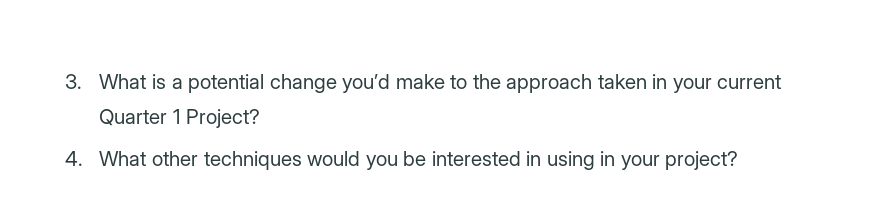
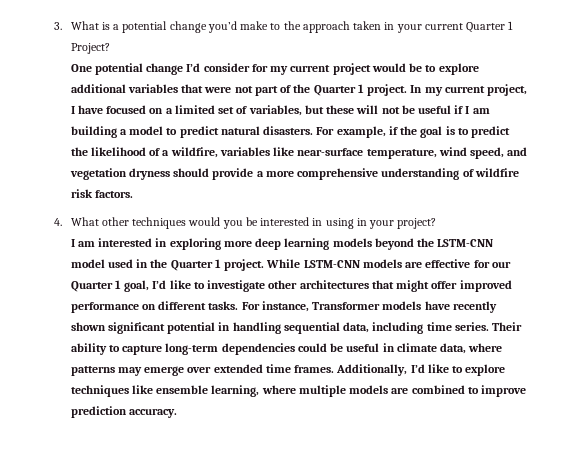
(260, 118) none -> [70,63,479,75] [70,84,527,96] [70,105,490,116] [70,126,510,138] [70,147,528,159] [69,168,519,180] [70,189,133,198] // One potential change I’d consider for my current project would be to explore additional variables that were not part of the Quarter 1 project. In my current project, I have focused on a limited set of variables, but these will not be useful if I am building a model to predict natural disasters. For example, if the goal is to predict the likelihood of a wildfire, variables like near-surface temperature, wind speed, and vegetation dryness should provide a more comprehensive understanding of wildfire risk factors.
(739, 160) none -> [70,238,494,250] [70,259,511,271] [70,280,512,292] [70,301,497,313] [70,322,523,334] [70,343,503,355] [70,364,506,376] [70,385,527,397] [70,406,177,418] // I am interested in exploring more deep learning models beyond the LSTM-CNN model used in the Quarter 1 project. While LSTM-CNN models are effective for our Quarter 1 goal, I’d like to investigate other architectures that might offer improved performance on different tasks. For instance, Transformer models have recently shown significant potential in handling sequential data, including time series. Their ability to capture long-term dependencies could be useful in climate data, where patterns may emerge over extended time frames. Additionally, I’d like to explore techniques like ensemble learning, where multiple models are combined to improve prediction accuracy.

